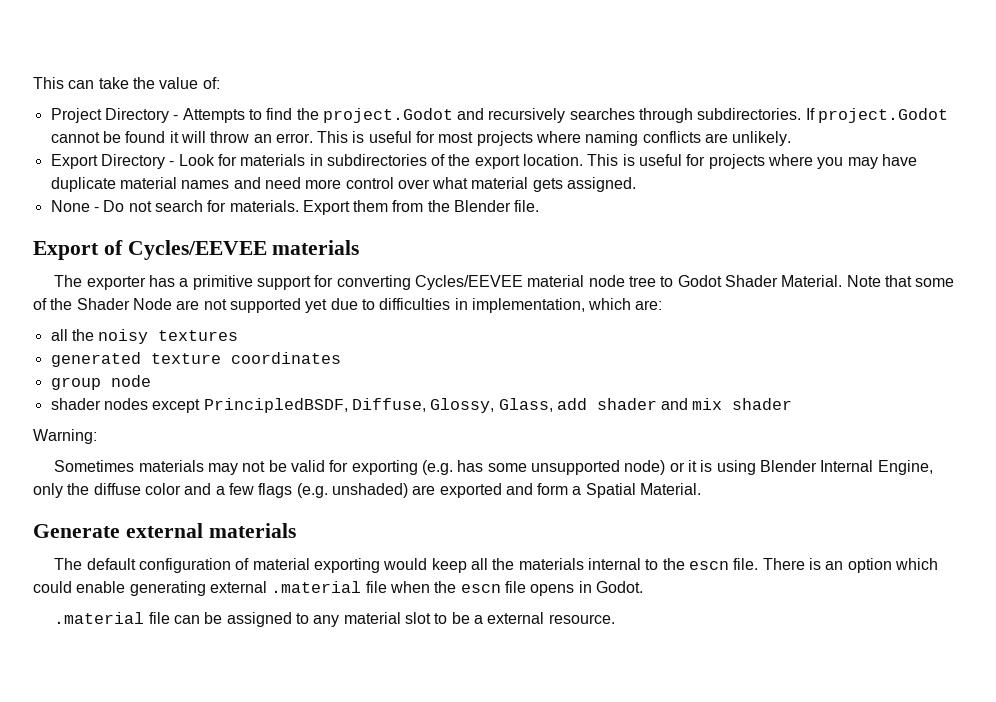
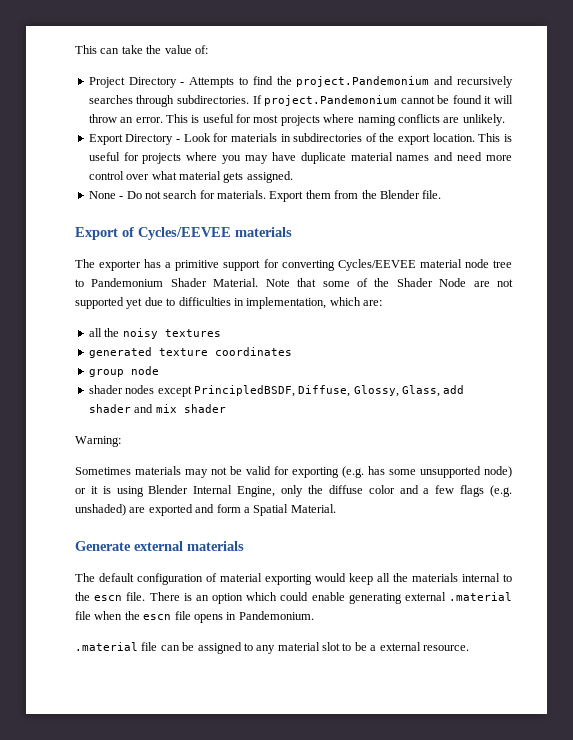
[322,108,453,123] project.Godot -> [296,76,430,87] project.Pandemonium
[818,108,949,123] project.Godot -> [264,95,398,106] project.Pandemonium
[677,275,722,287] Godot -> [91,278,164,287] Pandemonium
[595,581,643,593] Godot. -> [238,611,314,620] Pandemonium.

